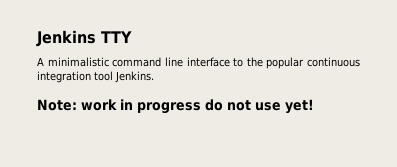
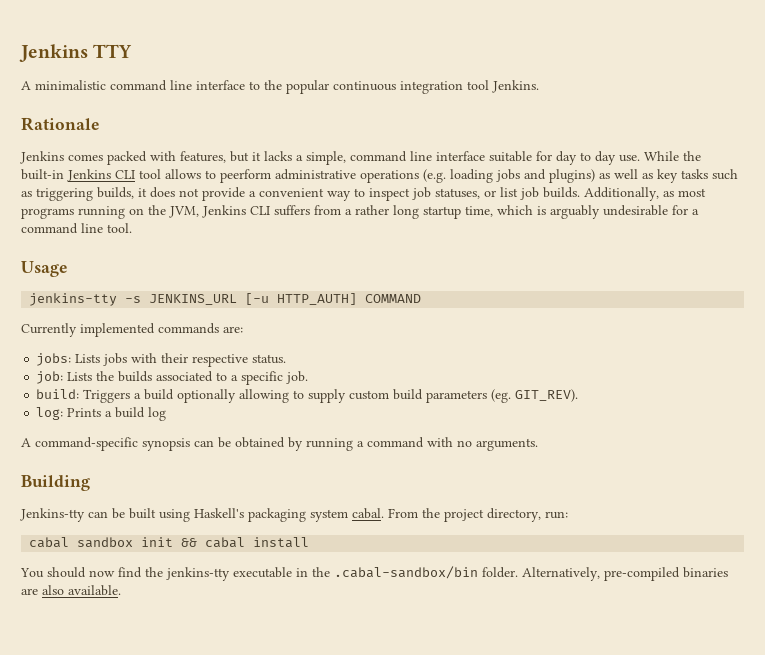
[37,99,314,114] Note: work in progress do not use yet! -> [21,117,100,131] [20,151,701,165] [21,169,738,183] [21,187,706,201] [21,205,699,219] [21,223,132,234] [21,261,68,277] [29,293,422,306] [21,323,243,337] [36,353,287,367] [36,371,309,385] [36,389,579,403] [36,407,167,421] [21,437,538,451] [21,475,90,491] [20,508,568,522] [29,537,310,548] [20,566,728,581] [21,585,121,596] Rationale // Jenkins comes packed with features, but it lacks a simple, command line interface suitable for day to day use. While the built-in Jenkins CLI tool allows to peerform administrative operations (e.g. loading jobs and plugins) as well as key tasks such as triggering builds, it does not provide a convenient way to inspect job statuses, or list job builds. Additionally, as most programs running on the JVM, Jenkins CLI suffers from a rather long startup time, which is arguably undesirable for a command line tool. // Usage // jenkins-tty -s JENKINS_URL [-u HTTP_AUTH] COMMAND // Currently implemented commands are: // jobs: Lists jobs with their respective status. // job: Lists the builds associated to a specific job. // build: Triggers a build optionally allowing to supply custom build parameters (eg. GIT_REV). // log: Prints a build log // A command-specific synopsis can be obtained by running a command with no arguments. // Building // Jenkins-tty can be built using Haskell's packaging system cabal. From the project directory, run: // cabal sandbox init && cabal install // You should now find the jenkins-tty executable in the .cabal-sandbox/bin folder. Alternatively, pre-compiled binaries are also available.

